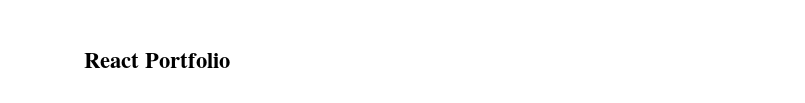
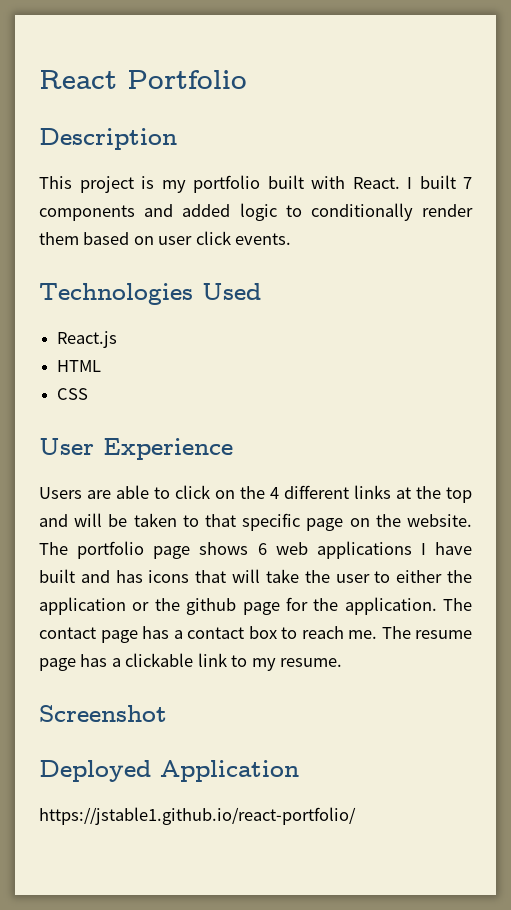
(231, 60) none -> [39,128,177,150] [39,175,472,193] [39,203,473,221] [39,231,292,245] [39,283,261,305] [57,331,118,348] [57,360,102,372] [57,388,89,400] [39,438,233,460] [39,485,472,503] [39,513,472,531] [39,541,472,559] [39,569,472,583] [39,597,472,615] [39,626,472,643] [39,653,343,671] [39,705,167,722] [39,760,299,782] [39,807,356,825] // Description // This project is my portfolio built with React. I built 7 components and added logic to conditionally render them based on user click events. // Technologies Used // React.js // HTML // CSS // User Experience // Users are able to click on the 4 different links at the top and will be taken to that specific page on the website. The portfolio page shows 6 web applications I have built and has icons that will take the user to either the application or the github page for the application. The contact page has a contact box to reach me. The resume page has a clickable link to my resume. // Screenshot // Deployed Application // https://jstable1.github.io/react-portfolio/

